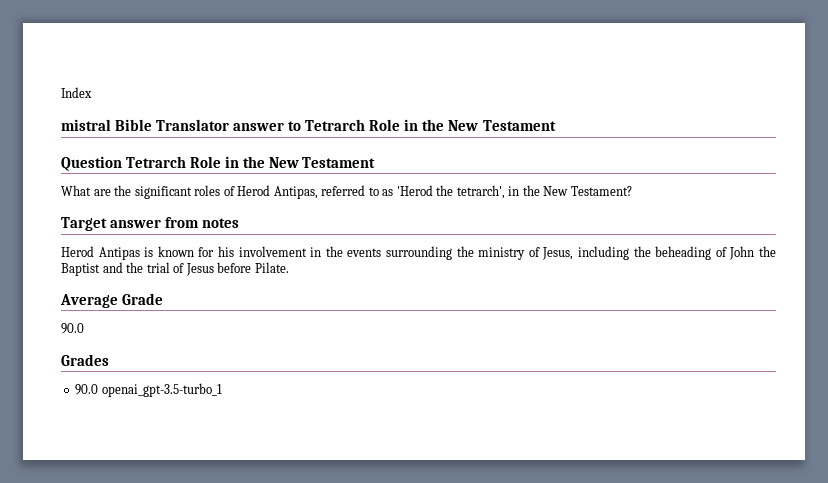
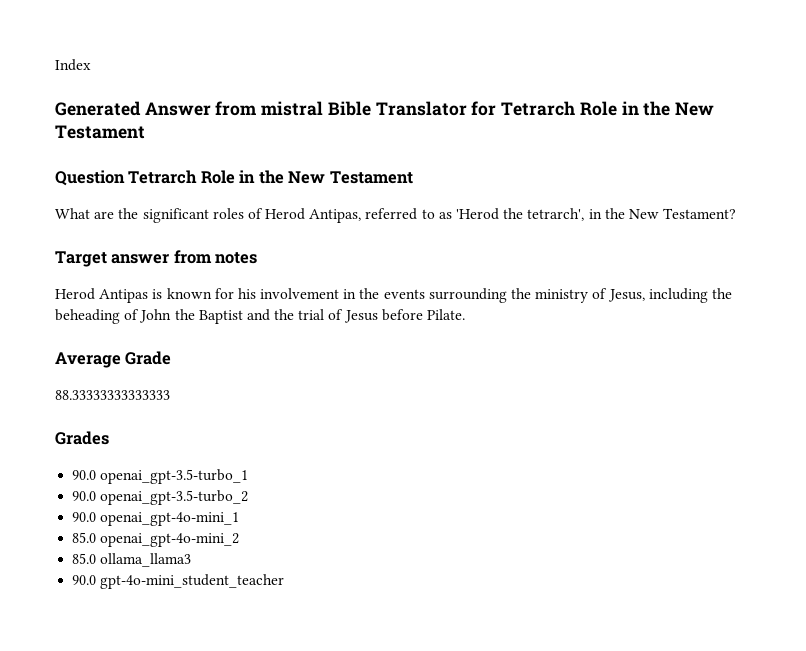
(92, 92) none -> [55,101,257,116] Generated Answer from
[233,121,302,131] answer to -> [471,101,497,116] for
[61,323,84,334] 90.0 -> [55,390,170,400] 88.33333333333333
(222, 390) none -> [72,490,249,505] [72,512,240,526] [72,532,240,547] [72,553,192,567] [72,574,285,589] // 90.0 openai_gpt-3.5-turbo_2 // 90.0 openai_gpt-4o-mini_1 // 85.0 openai_gpt-4o-mini_2 // 85.0 ollama_llama3 // 90.0 gpt-4o-mini_student_teacher

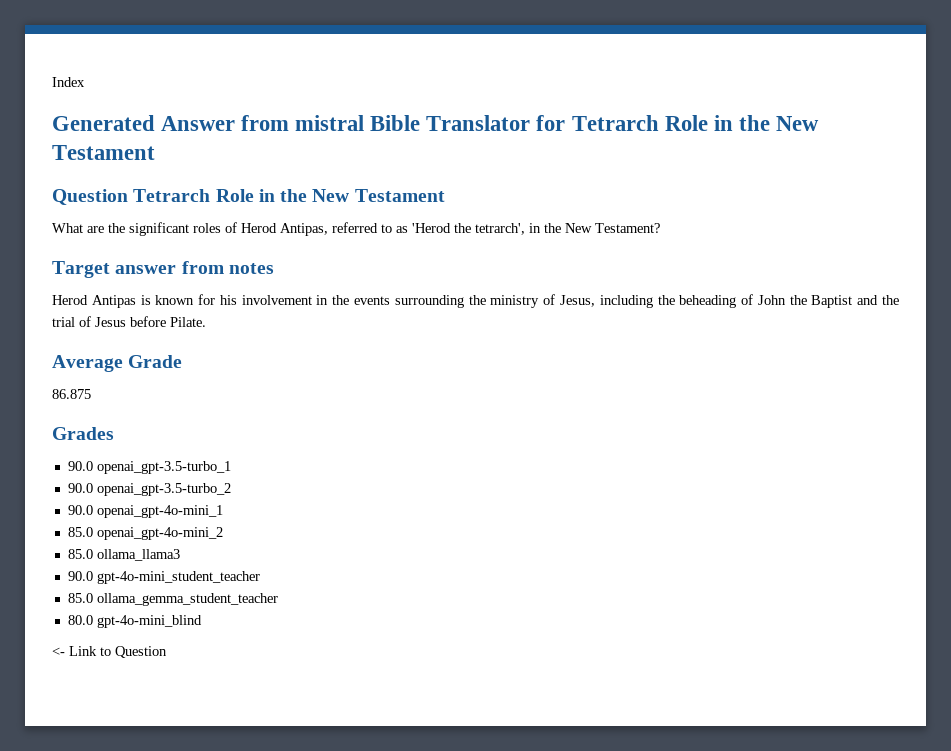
[55,390,170,400] 88.33333333333333 -> [52,389,91,399] 86.875
(285, 581) none -> [67,593,278,606] [67,615,202,628] [52,646,167,658] // 85.0 ollama_gemma_student_teacher // 80.0 gpt-4o-mini_blind // <- Link to Question

